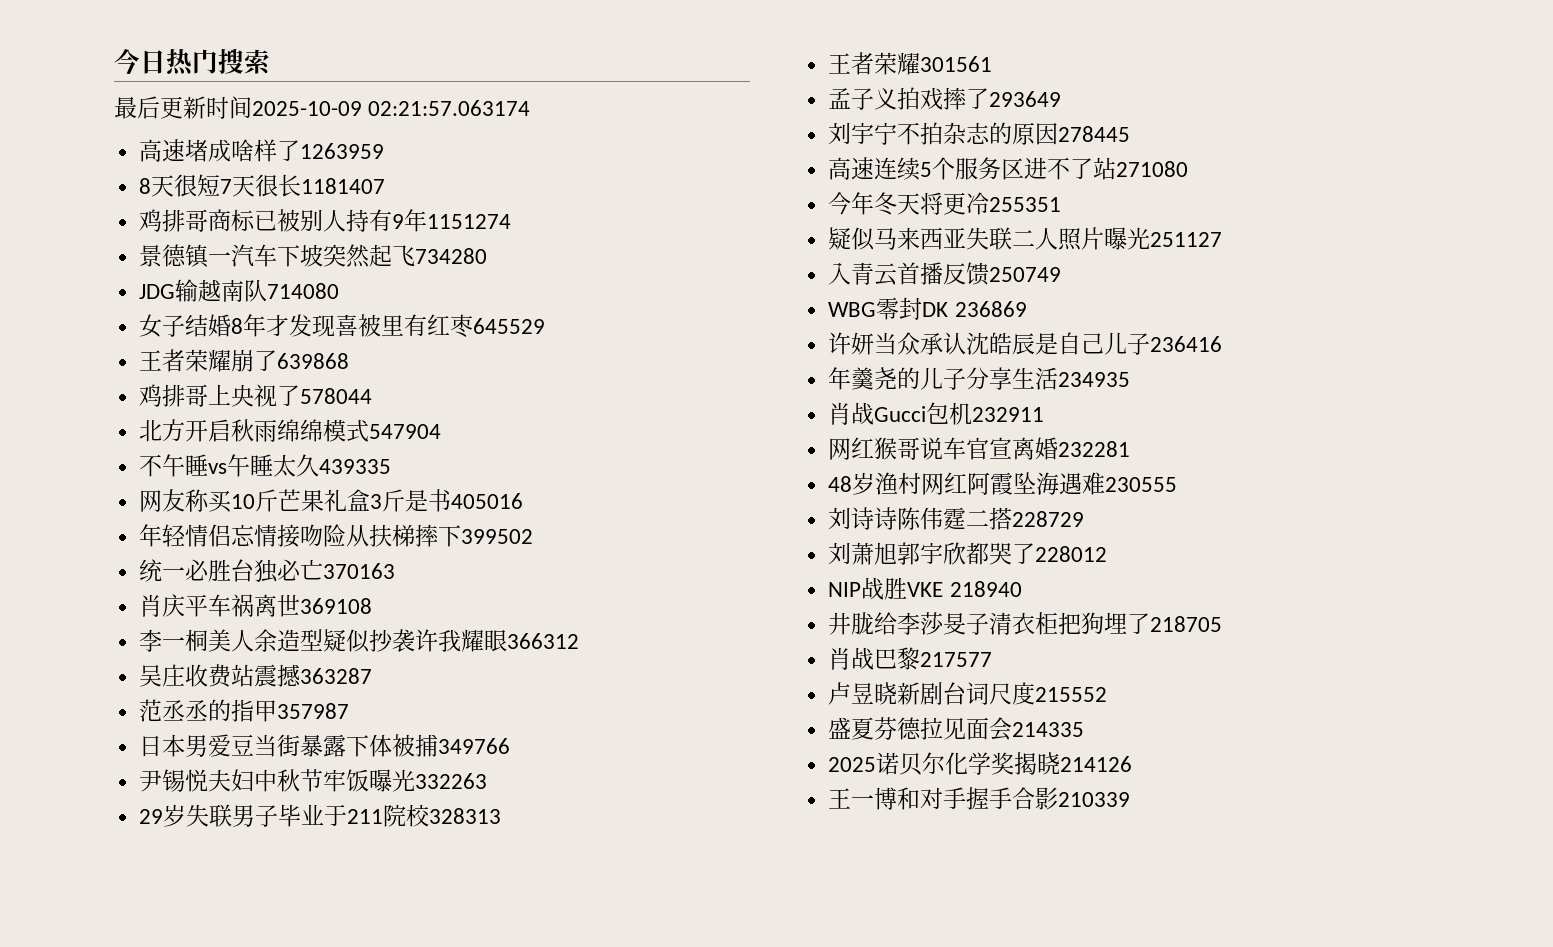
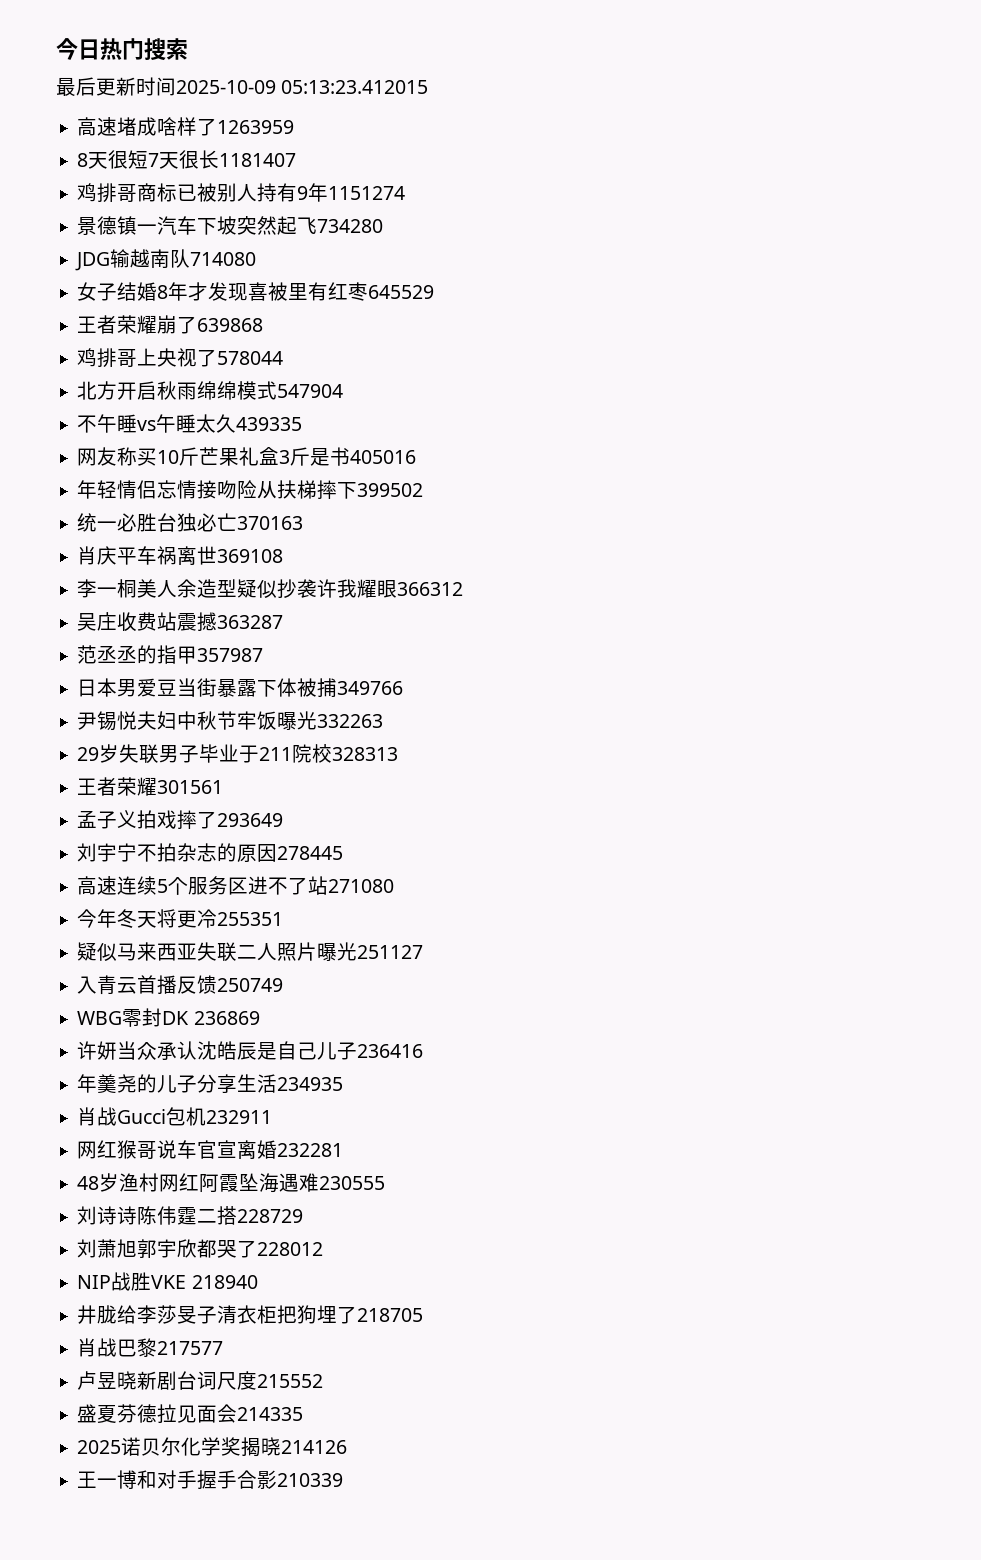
[368,100,531,116] 02:21:57.063174 -> [281,80,429,94] 05:13:23.412015

